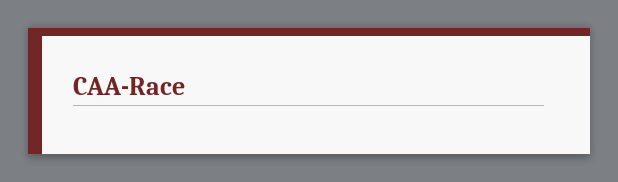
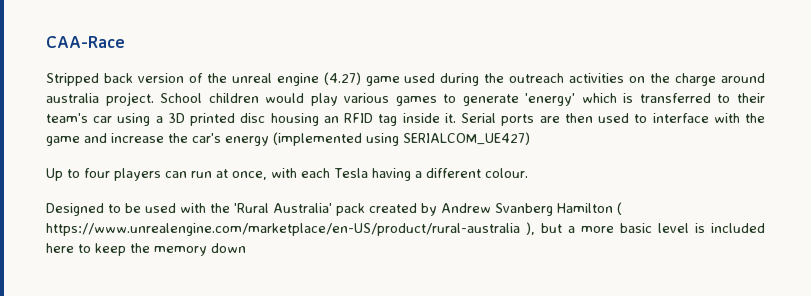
(185, 86) none -> [46,72,766,86] [46,92,765,106] [46,113,765,126] [46,132,530,146] [46,168,528,181] [46,202,622,216] [46,222,765,236] [46,243,246,256] // Stripped back version of the unreal engine (4.27) game used during the outreach activities on the charge around australia project. School children would play various games to generate 'energy' which is transferred to their team's car using a 3D printed disc housing an RFID tag inside it. Serial ports are then used to interface with the game and increase the car's energy (implemented using SERIALCOM_UE427) // Up to four players can run at once, with each Tesla having a different colour. // Designed to be used with the 'Rural Australia' pack created by Andrew Svanberg Hamilton ( https://www.unrealengine.com/marketplace/en-US/product/rural-australia ), but a more basic level is included here to keep the memory down

